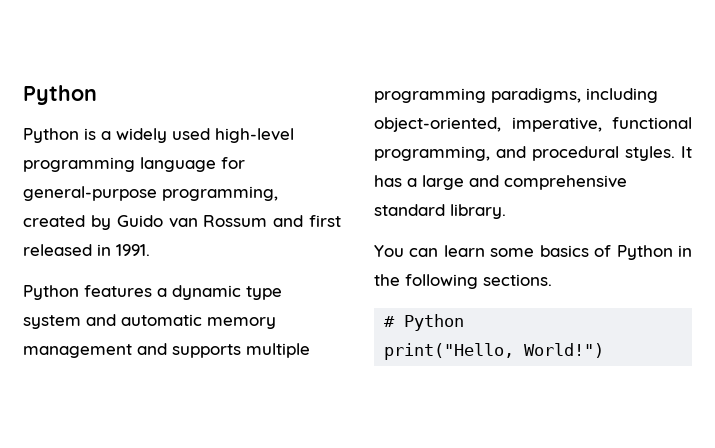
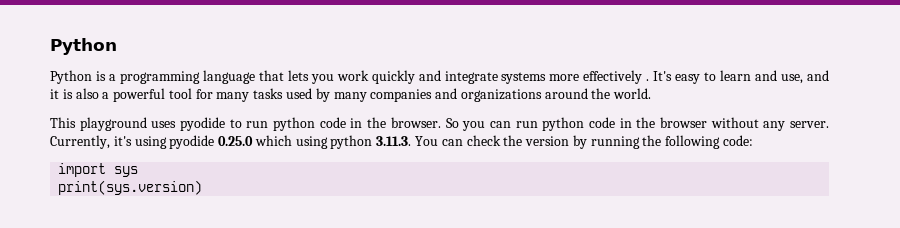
[116,128,294,143] [23,157,245,172] [23,186,278,201] [23,215,341,230] [23,244,150,256] [23,285,282,300] [23,314,276,329] [23,343,310,358] [374,88,658,103] [374,117,692,132] [374,146,692,161] [374,175,627,190] [374,204,506,219] [374,245,692,260] [374,274,552,289] [384,314,465,331] [384,343,605,360] widely used high-level programming language for general-purpose programming, created by Guido van Rossum and first released in 1991. // Python features a dynamic type system and automatic memory management and supports multiple programming paradigms, including object-oriented, imperative, functional programming, and procedural styles. It has a large and comprehensive standard library. // You can learn some basics of Python in the following sections. // # Python // print("Hello, World!") -> [119,70,830,84] [50,88,652,102] [50,117,829,131] [50,135,754,149] [58,163,139,177] [58,180,203,195] programming language that lets you work quickly and integrate systems more effectively . It's easy to learn and use, and it is also a powerful tool for many tasks used by many companies and organizations around the world. // This playground uses pyodide to run python code in the browser. So you can run python code in the browser without any server. Currently, it's using pyodide 0.25.0 which using python 3.11.3. You can check the version by running the following code: // import sys // print(sys.version)

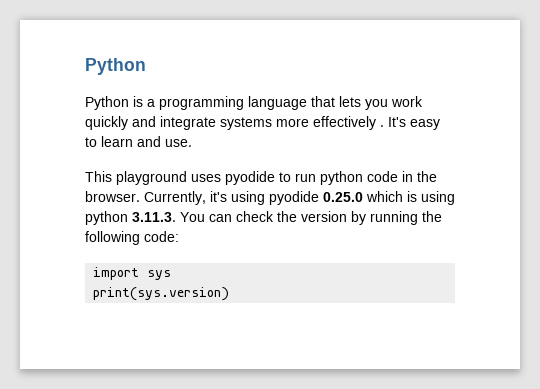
[781,70,830,84] [50,88,652,102] use, and it is also a powerful tool for many tasks used by many companies and organizations around the world. -> [165,139,192,147] use.
[445,117,829,131] So you can run python code in the browser without any server. -> (140, 196) none
(292, 140) none -> [407,191,417,202] is

